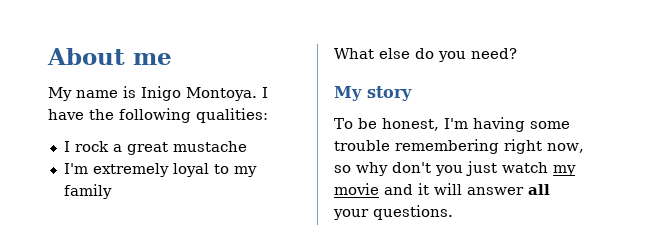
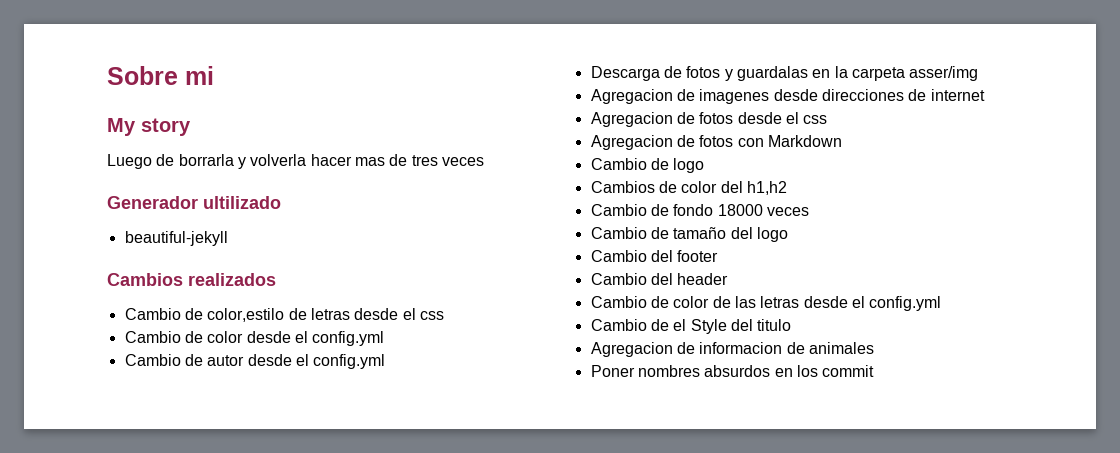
[47,48,172,65] [48,86,268,101] [48,108,268,123] [63,141,247,155] [63,163,257,177] [63,184,112,199] [334,48,517,62] [334,86,412,101] [334,117,570,132] [334,139,584,154] [334,161,576,176] [334,183,550,195] [333,205,453,220] About me // My name is Inigo Montoya. I have the following qualities: // I rock a great mustache // I'm extremely loyal to my family // What else do you need? // My story // To be honest, I'm having some trouble remembering right now, so why don't you just watch my movie and it will answer all your questions. -> [107,66,214,85] [107,118,191,136] [107,154,484,169] [107,196,281,209] [124,231,228,246] [107,273,276,286] [124,308,444,322] [124,331,385,346] [124,354,386,369] [590,66,979,81] [590,89,985,104] [590,112,828,127] [590,135,842,150] [590,158,705,173] [590,181,787,195] [590,204,809,216] [590,227,788,242] [590,250,719,262] [590,273,729,285] [590,296,942,311] [590,319,792,334] [590,342,874,357] [590,365,875,377] Sobre mi // My story // Luego de borrarla y volverla hacer mas de tres veces // Generador ultilizado // beautiful-jekyll // Cambios realizados // Cambio de color,estilo de letras desde el css // Cambio de color desde el config.yml // Cambio de autor desde el config.yml // Descarga de fotos y guardalas en la carpeta asser/img // Agregacion de imagenes desde direcciones de internet // Agregacion de fotos desde el css // Agregacion de fotos con Markdown // Cambio de logo // Cambios de color del h1,h2 // Cambio de fondo 18000 veces // Cambio de tamaño del logo // Cambio del footer // Cambio del header // Cambio de color de las letras desde el config.yml // Cambio de el Style del titulo // Agregacion de informacion de animales // Poner nombres absurdos en los commit

